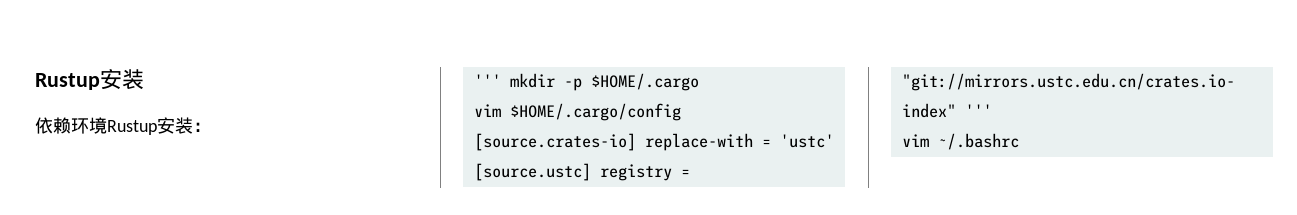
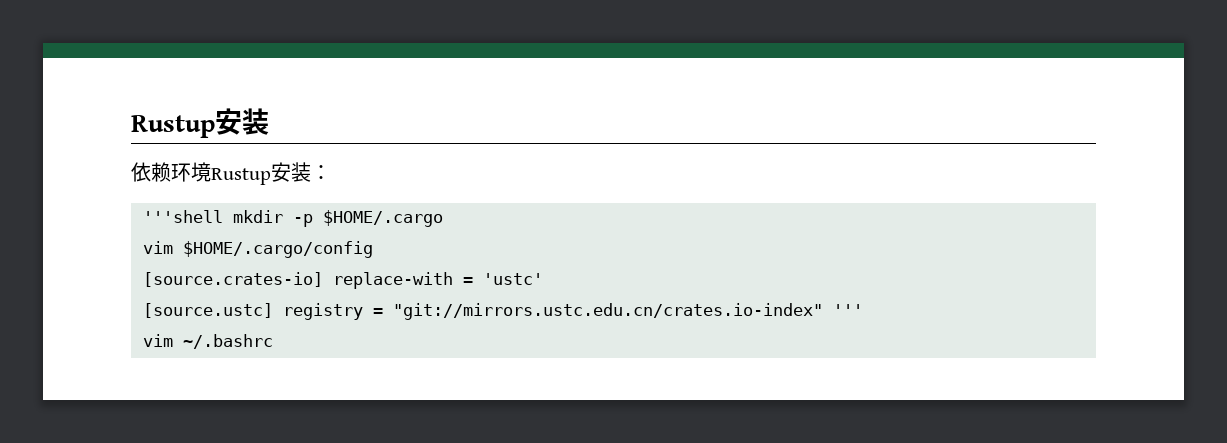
[473,74,501,87] ''' -> [143,210,223,223] '''shell

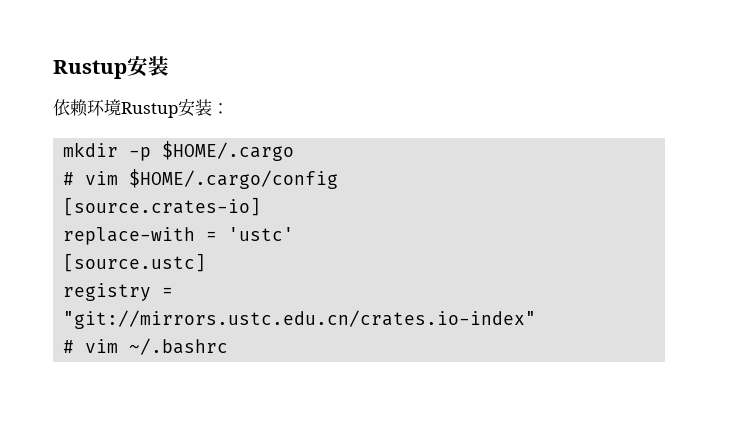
[143,210,223,223] '''shell -> (229, 108) none
(443, 218) none -> [63,172,75,185] #
(323, 279) none -> (262, 206) //
(273, 310) none -> (207, 262) //
[833,304,863,316] ''' // -> [63,340,75,353] // #

